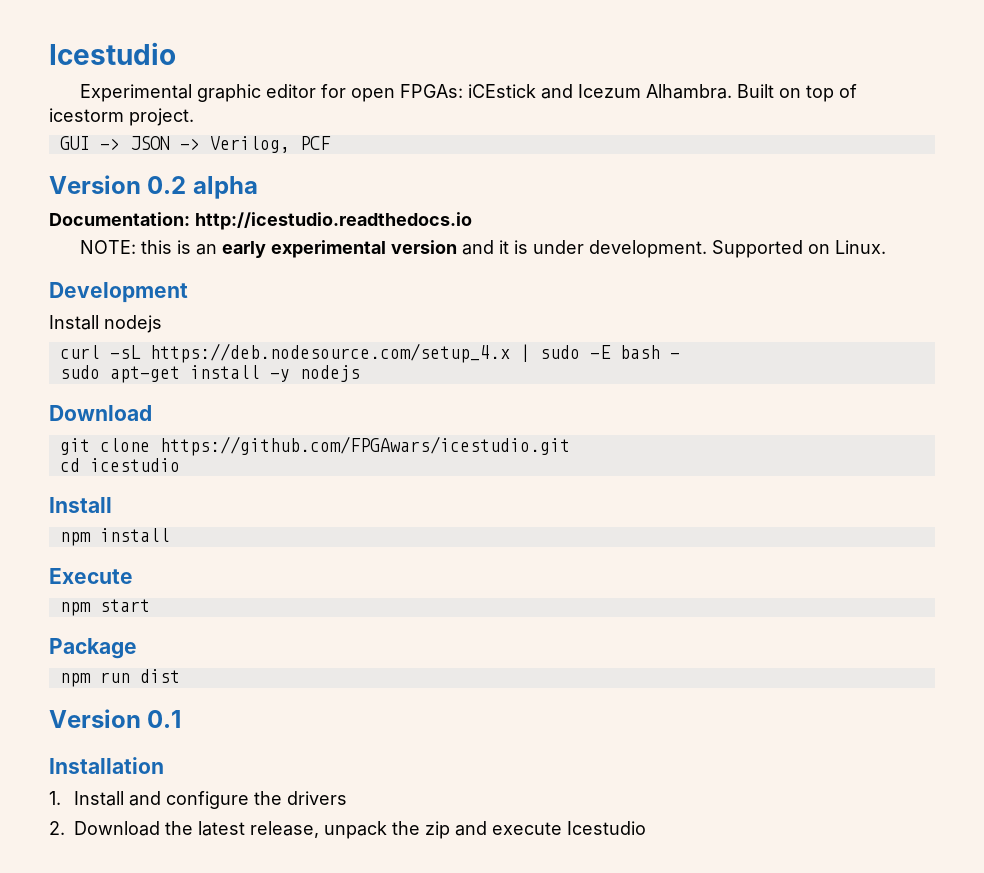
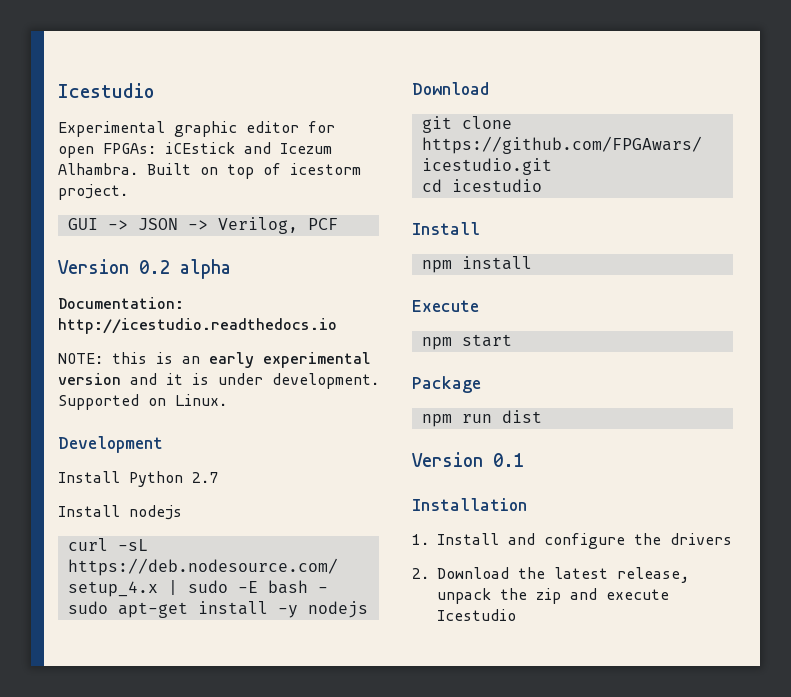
(188, 292) none -> [58,471,218,487] // Install Python 2.7

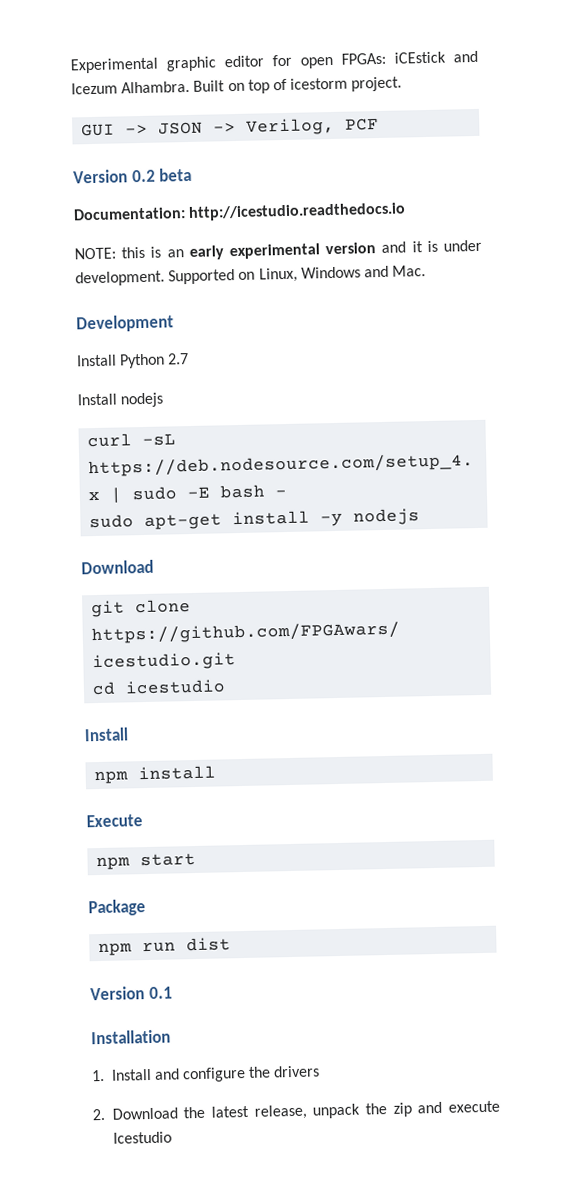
[58,83,155,98] Icestudio // -> (70, 65) none
[180,259,231,279] alpha -> [159,167,193,182] beta
[175,394,227,406] Linux. -> [258,265,427,283] Linux, Windows and Mac.

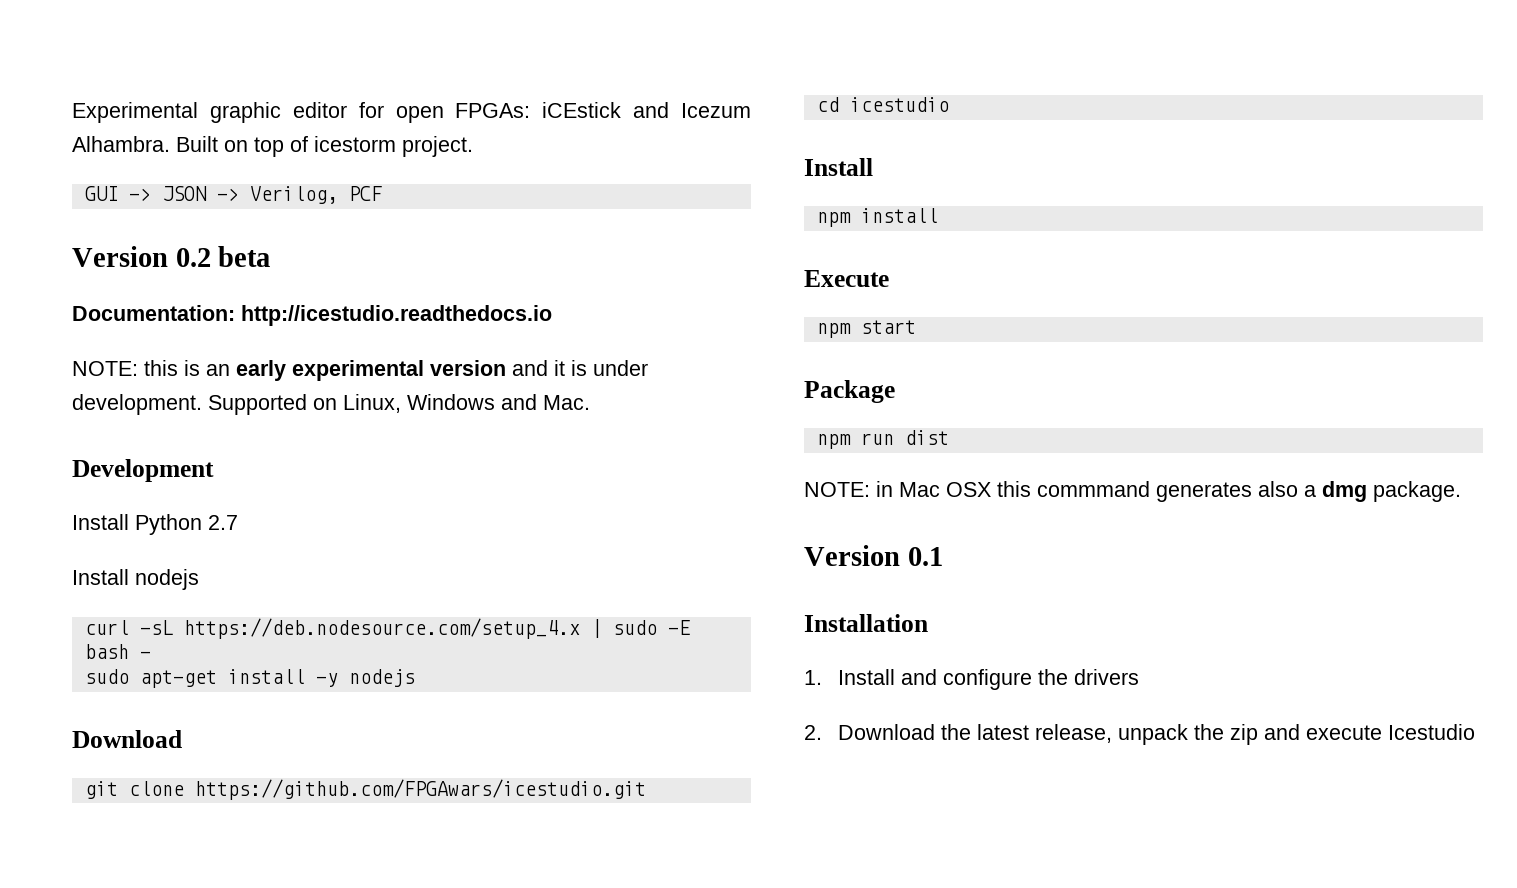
(232, 944) none -> [804,481,1461,502] // NOTE: in Mac OSX this commmand generates also a dmg package.

